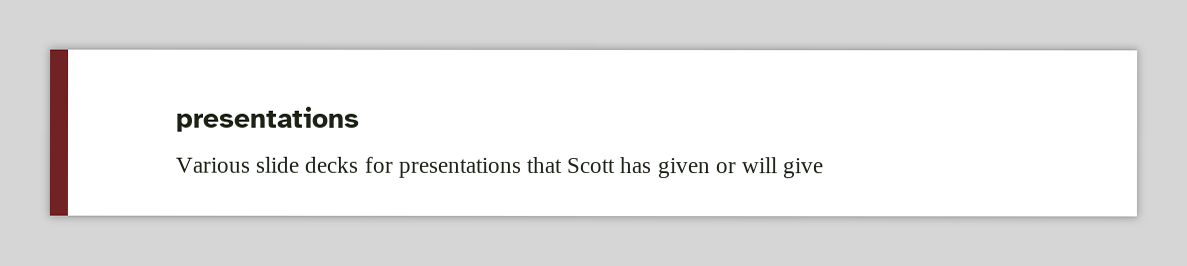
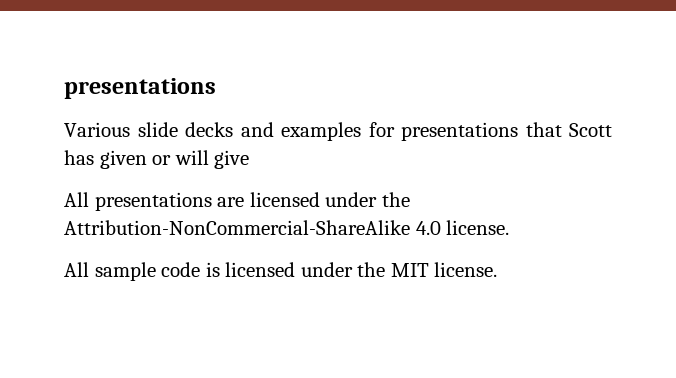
(359, 164) none -> [240,122,361,141] and examples
(824, 168) none -> [64,192,410,211] [64,220,510,235] [64,262,498,281] // All presentations are licensed under the Attribution-NonCommercial-ShareAlike 4.0 license. // All sample code is licensed under the MIT license.

